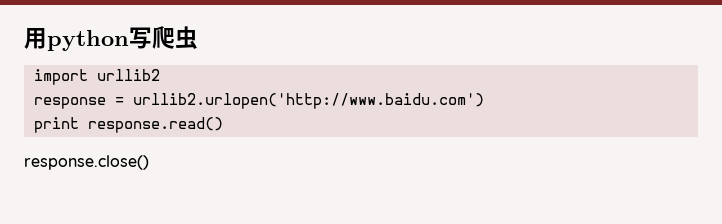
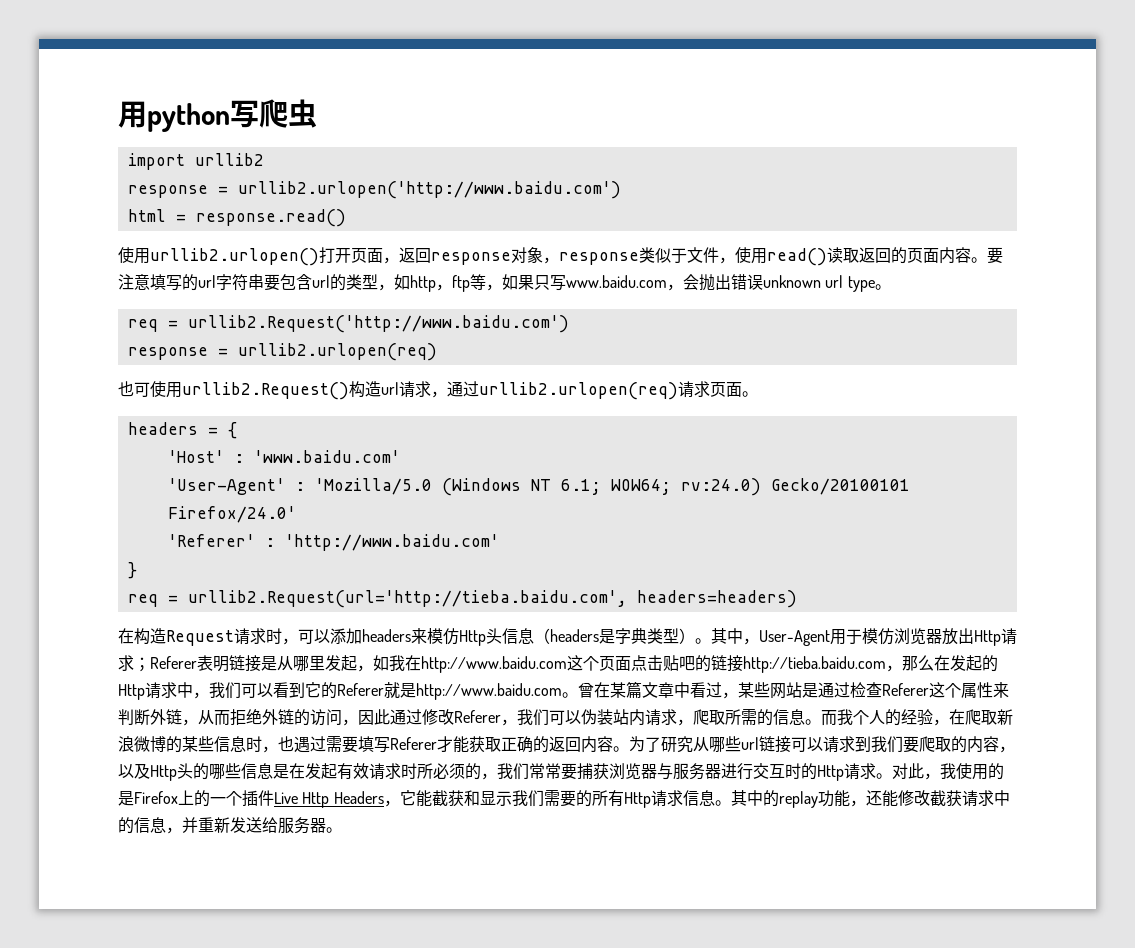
[33,117,79,133] print -> [127,209,186,222] html =
[24,155,149,170] response.close() -> [118,247,1003,266] [118,274,891,292] [127,315,569,333] [127,343,437,361] [118,381,758,400] [127,422,237,439] [167,450,400,463] [167,478,910,496] [167,506,296,523] [167,534,499,551] [127,562,137,579] [127,590,797,608] [118,628,1017,646] [118,655,998,673] [118,681,1009,700] [118,709,1013,726] [118,736,1015,753] [118,763,1004,781] [118,790,1010,808] [118,817,342,834] 使用urllib2.urlopen()打开页面，返回response对象，response类似于文件，使用read()读取返回的页面内容。要注意填写的url字符串要包含url的类型，如http，ftp等，如果只写www.baidu.com，会抛出错误unknown url type。 // req = urllib2.Request('http://www.baidu.com') // response = urllib2.urlopen(req) // 也可使用urllib2.Request()构造url请求，通过urllib2.urlopen(req)请求页面。 // headers = { // 'Host' : 'www.baidu.com' // 'User-Agent' : 'Mozilla/5.0 (Windows NT 6.1; WOW64; rv:24.0) Gecko/20100101 Firefox/24.0' // 'Referer' : 'http://www.baidu.com' // } // req = urllib2.Request(url='http://tieba.baidu.com', headers=headers) // 在构造Request请求时，可以添加headers来模仿Http头信息（headers是字典类型）。其中，User-Agent用于模仿浏览器放出Http请求；Referer表明链接是从哪里发起，如我在http://www.baidu.com这个页面点击贴吧的链接http://tieba.baidu.com，那么在发起的Http请求中，我们可以看到它的Referer就是http://www.baidu.com。曾在某篇文章中看过，某些网站是通过检查Referer这个属性来判断外链，从而拒绝外链的访问，因此通过修改Referer，我们可以伪装站内请求，爬取所需的信息。而我个人的经验，在爬取新浪微博的某些信息时，也遇过需要填写Referer才能获取正确的返回内容。为了研究从哪些url链接可以请求到我们要爬取的内容，以及Http头的哪些信息是在发起有效请求时所必须的，我们常常要捕获浏览器与服务器进行交互时的Http请求。对此，我使用的是Firefox上的一个插件Live Http Headers，它能截获和显示我们需要的所有Http请求信息。其中的replay功能，还能修改截获请求中的信息，并重新发送给服务器。

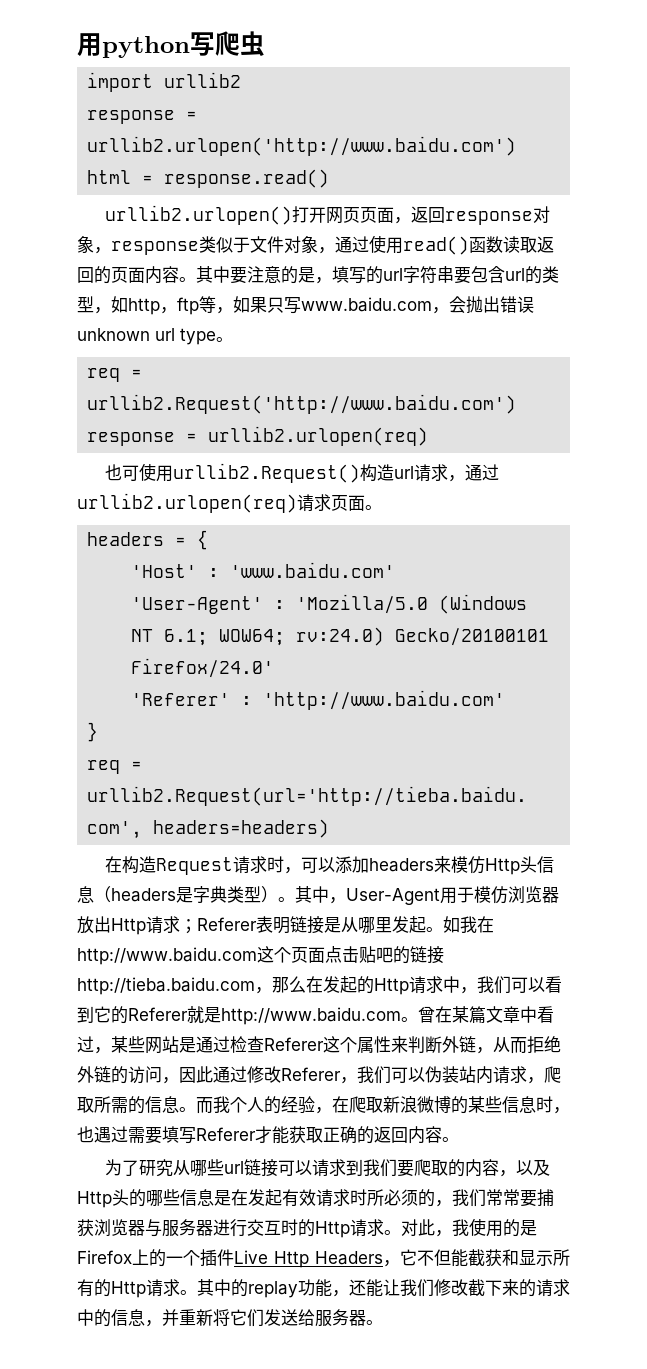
[118,247,150,264] 使用 -> (330, 178) none
(351, 255) none -> [325,207,360,224] 网页
[719,257,735,264] ， -> [284,236,369,254] 对象，通过
(827, 257) none -> [469,236,503,253] 函数
[987,247,1003,264] [118,274,150,290] 要注意 -> [196,266,332,284] 其中要注意的是，
[357,665,373,672] ， -> [426,927,443,932] 。
(629, 749) none -> (459, 1139) //
(416, 798) none -> [417,1249,451,1266] 不但
[511,790,715,808] 我们需要的所有Http请求信息 -> [553,1249,570,1266] [77,1279,180,1298] 所有的Http请求
[897,790,962,807] 修改截获 -> [383,1279,536,1297] 让我们修改截下来的
(230, 825) none -> [213,1309,264,1327] 将它们

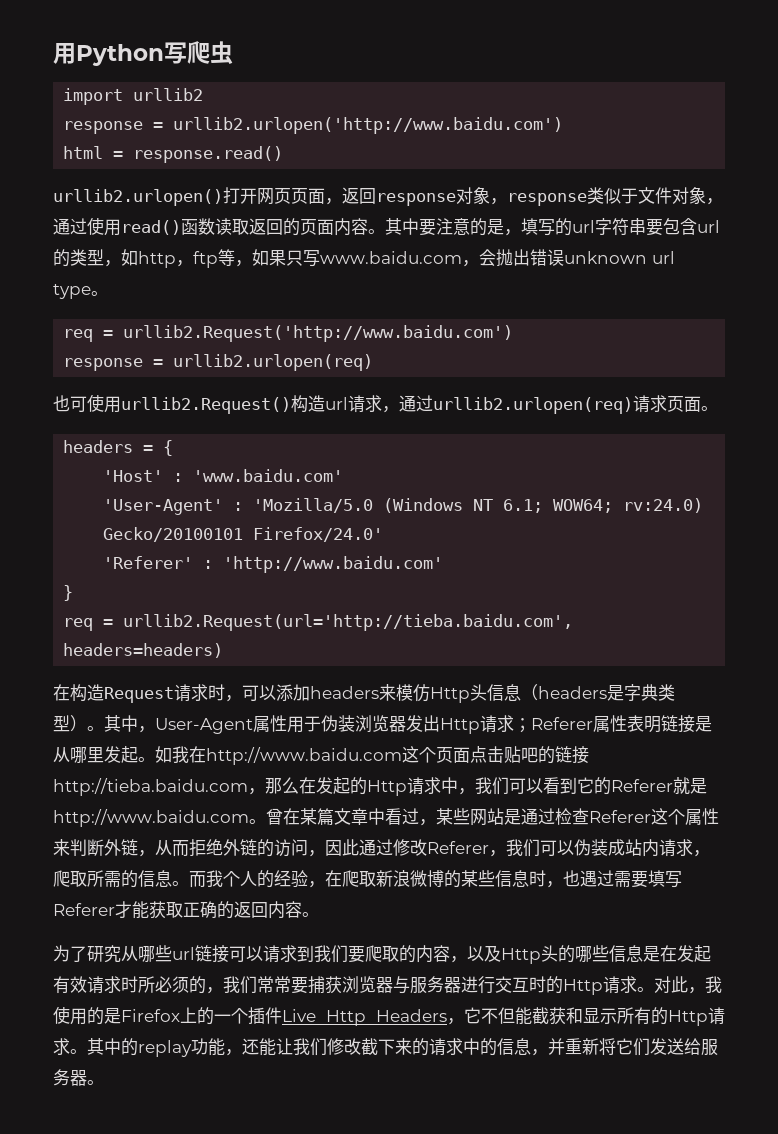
[77,33,190,58] 用python -> [53,43,164,66] 用Python
[440,886,559,904] [77,916,94,934] 用于模仿浏览器放 -> [253,715,423,733] 属性用于伪装浏览器发
(257, 924) none -> [593,715,627,732] 属性
(459, 1074) none -> [608,839,625,856] 成

